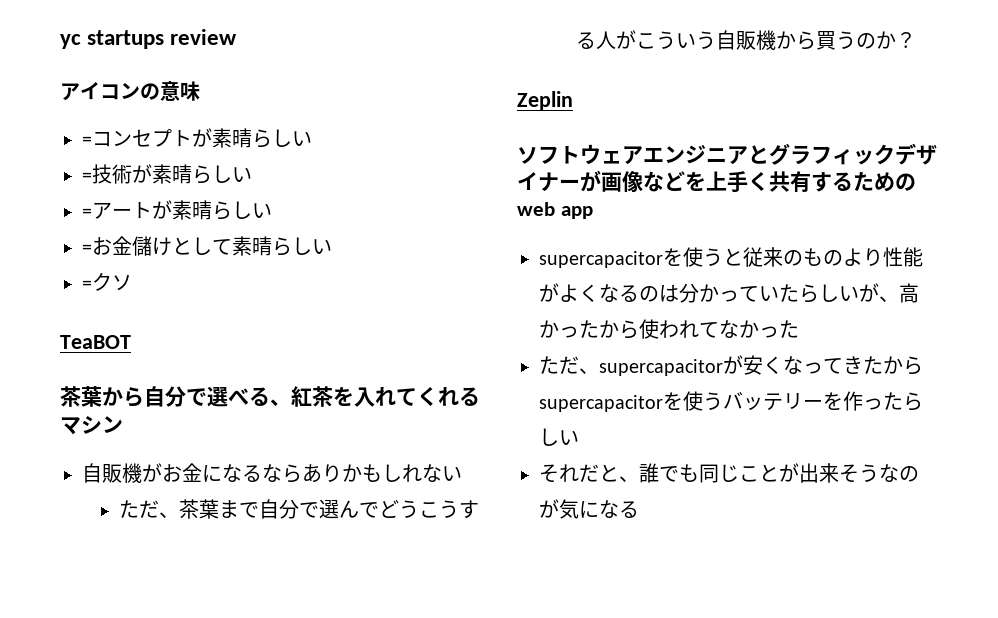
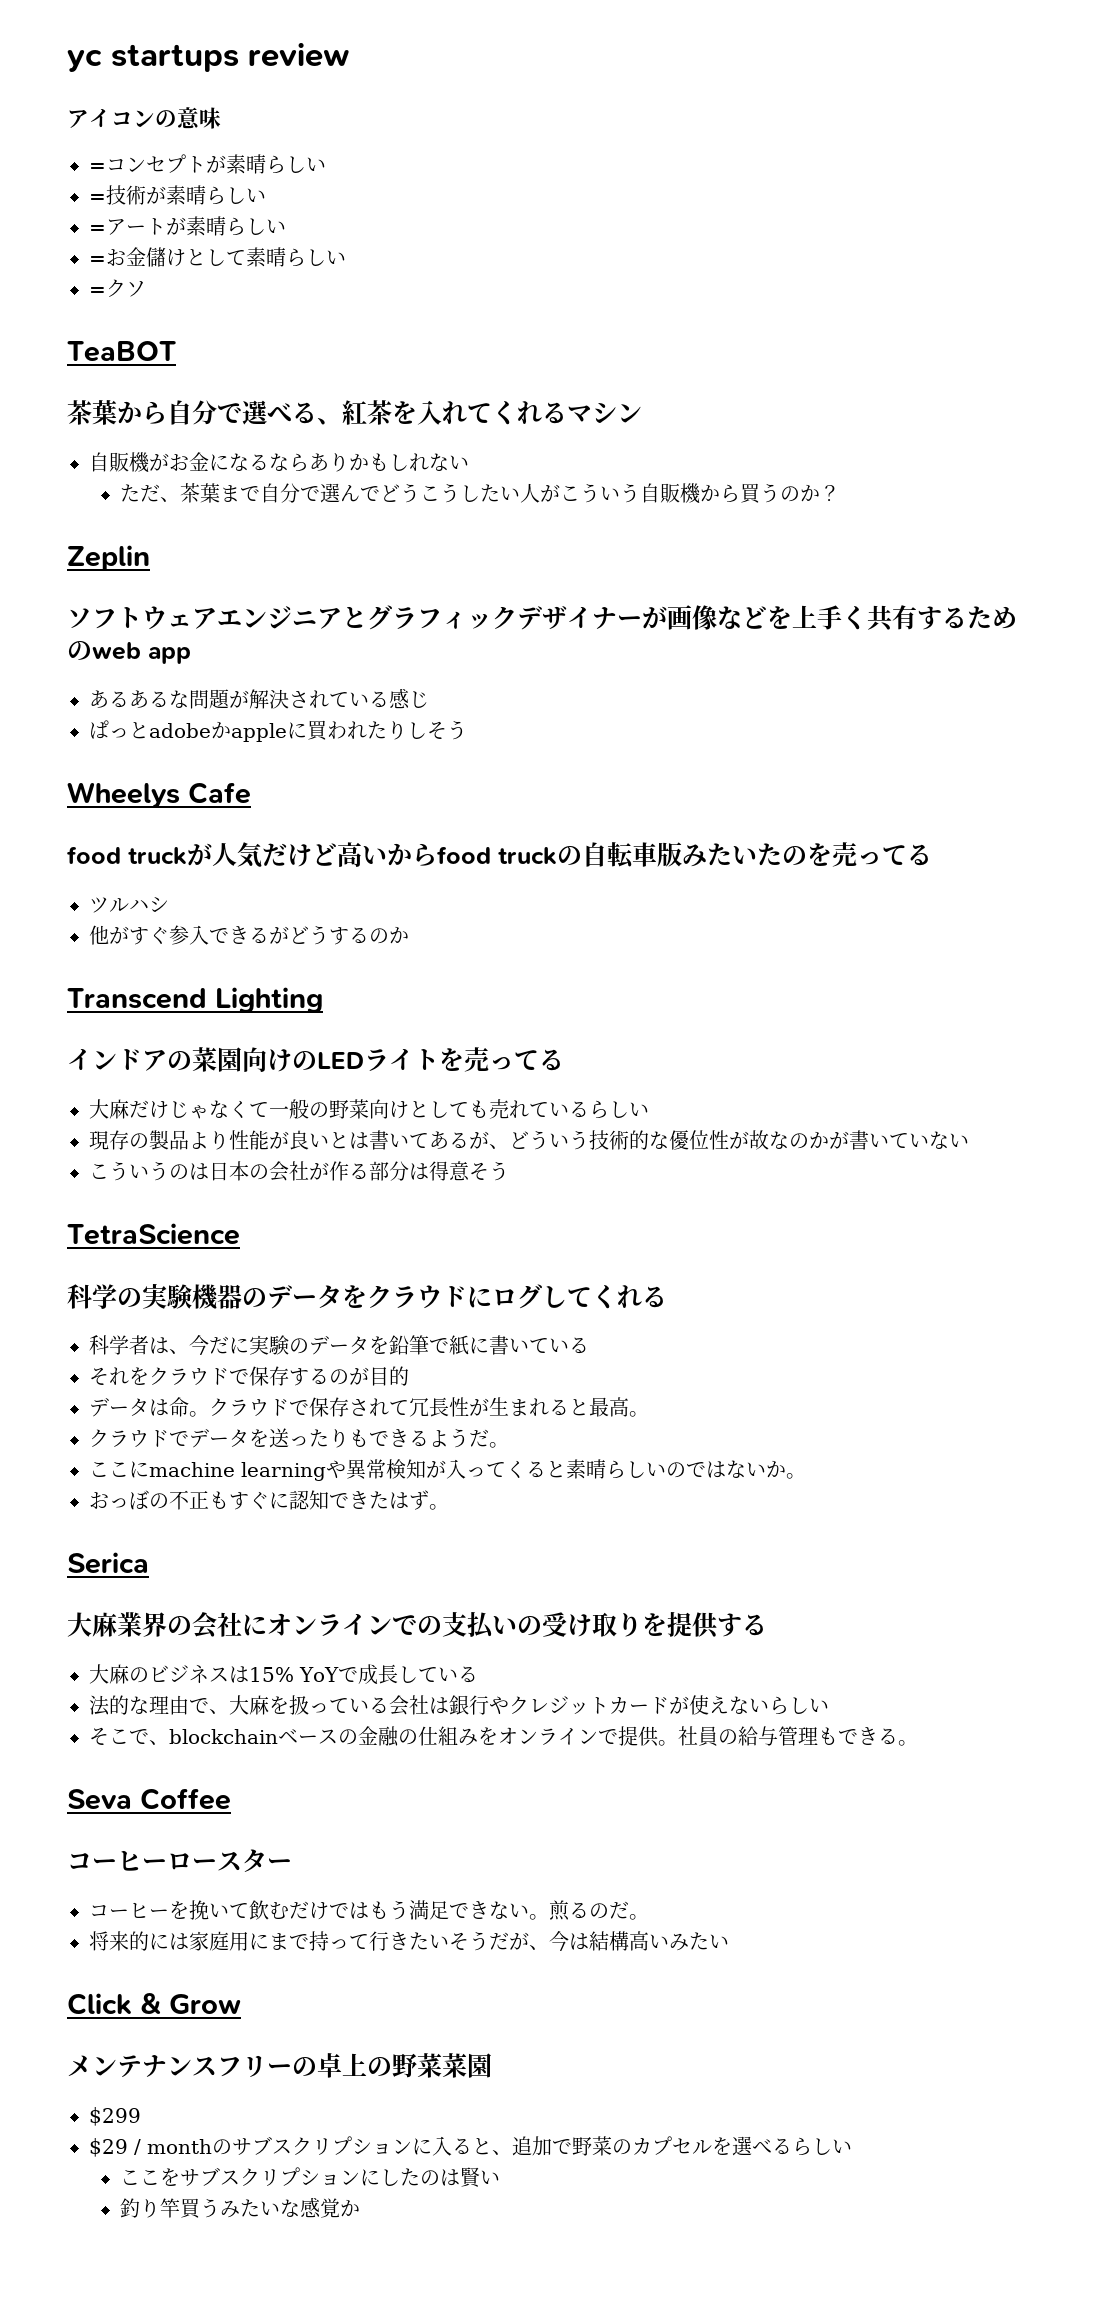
[458,500,479,519] [575,32,596,49] する -> [459,484,520,502] したい
[539,247,923,268] [539,283,919,303] [539,319,799,339] [539,355,923,376] [539,391,923,412] [539,428,579,446] [539,463,919,483] [539,499,639,519] supercapacitorを使うと従来のものより性能がよくなるのは分かっていたらしいが、高かったから使われてなかった // ただ、supercapacitorが安くなってきたからsupercapacitorを使うバッテリーを作ったらしい // それだと、誰でも同じことが出来そうなのが気になる -> [89,688,429,709] [89,720,467,742] [67,782,251,808] [67,842,932,869] [89,897,169,913] [89,925,409,945] [67,987,323,1013] [67,1047,564,1072] [89,1099,649,1119] [89,1130,969,1150] [89,1161,509,1182] [67,1223,240,1245] [67,1283,667,1310] [89,1335,589,1356] [89,1366,409,1386] [89,1397,649,1417] [89,1428,509,1448] [89,1459,806,1481] [89,1490,449,1510] [67,1552,149,1574] [67,1612,767,1639] [89,1664,478,1685] [89,1695,829,1716] [89,1726,918,1747] [67,1788,231,1810] [67,1849,292,1872] [89,1900,649,1921] [89,1931,729,1952] [67,1993,241,2015] [67,2053,492,2078] [89,2107,141,2126] [89,2136,852,2157] [119,2167,500,2188] [119,2197,360,2219] あるあるな問題が解決されている感じ // ぱっとadobeかappleに買われたりしそう // Wheelys Cafe // food truckが人気だけど高いからfood truckの自転車版みたいたのを売ってる // ツルハシ // 他がすぐ参入できるがどうするのか // Transcend Lighting // インドアの菜園向けのLEDライトを売ってる // 大麻だけじゃなくて一般の野菜向けとしても売れているらしい // 現存の製品より性能が良いとは書いてあるが、どういう技術的な優位性が故なのかが書いていない // こういうのは日本の会社が作る部分は得意そう // TetraScience // 科学の実験機器のデータをクラウドにログしてくれる // 科学者は、今だに実験のデータを鉛筆で紙に書いている // それをクラウドで保存するのが目的 // データは命。クラウドで保存されて冗長性が生まれると最高。 // クラウドでデータを送ったりもできるようだ。 // ここにmachine learningや異常検知が入ってくると素晴らしいのではないか。 // おっぼの不正もすぐに認知できたはず。 // Serica // 大麻業界の会社にオンラインでの支払いの受け取りを提供する // 大麻のビジネスは15% YoYで成長している // 法的な理由で、大麻を扱っている会社は銀行やクレジットカードが使えないらしい // そこで、blockchainベースの金融の仕組みをオンラインで提供。社員の給与管理もできる。 // Seva Coffee // コーヒーロースター // コーヒーを挽いて飲むだけではもう満足できない。煎るのだ。 // 将来的には家庭用にまで持って行きたいそうだが、今は結構高いみたい // Click & Grow // メンテナンスフリーの卓上の野菜菜園 // $299 // $29 / monthのサブスクリプションに入ると、追加で野菜のカプセルを選べるらしい // ここをサブスクリプションにしたのは賢い // 釣り竿買うみたいな感覚か

